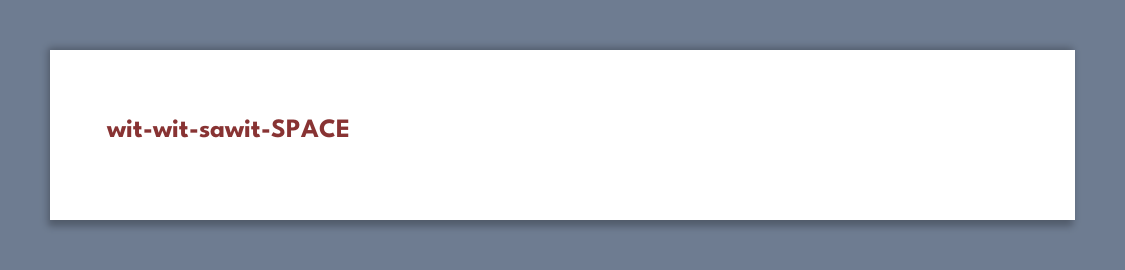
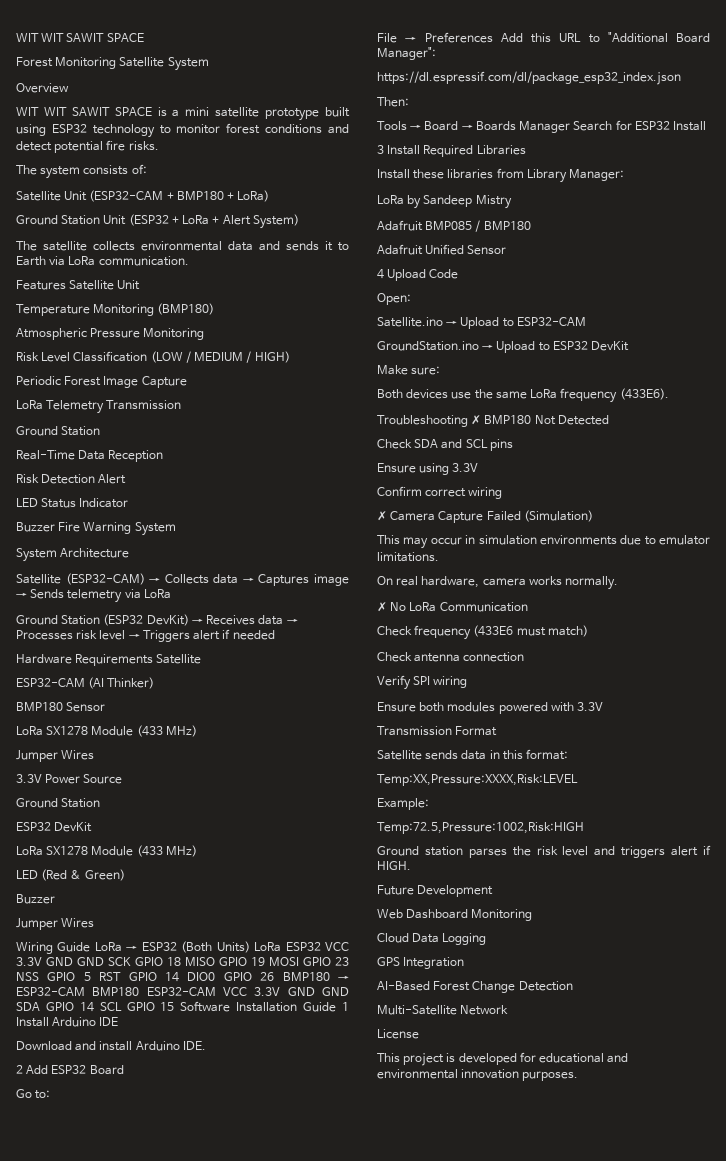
[106,119,350,138] wit-wit-sawit-SPACE -> [16,33,144,42] [16,57,209,71] [16,83,69,93] [16,107,350,121] [16,123,349,138] [16,140,159,153] [16,164,147,179] [16,190,270,202] [16,214,299,229] [16,241,349,251] [16,256,189,266] [16,280,141,290] [16,303,215,316] [16,328,205,340] [16,351,290,363] [16,376,187,388] [16,400,182,414] [16,426,101,436] [16,450,164,462] [16,474,127,484] [16,498,129,508] [16,522,176,536] [16,548,130,562] [16,573,349,586] [16,589,171,603] [16,614,298,626] [16,629,275,642] [16,654,202,666] [16,677,155,689] [16,702,106,712] [16,725,197,737] [16,750,95,762] [16,774,123,784] [16,798,101,808] [16,822,93,832] [16,845,197,857] [16,869,125,881] [16,894,55,904] [16,918,95,930] [16,941,349,954] [16,957,349,966] [16,972,349,982] [16,987,349,996] [16,1001,349,1012] [16,1017,119,1027] [16,1041,206,1051] [16,1065,124,1075] [16,1089,51,1099] [377,32,710,43] [377,47,436,60] [377,71,681,85] [377,97,409,107] [377,120,707,133] [377,145,526,157] [377,168,625,183] [377,195,512,209] [377,220,531,232] [377,244,507,255] [377,269,459,281] [377,293,411,305] [377,317,586,329] [377,341,630,353] [377,365,441,375] [377,388,669,403] [377,415,609,427] [377,439,513,451] [377,463,479,475] [377,486,503,499] [377,510,593,523] [377,535,710,549] [377,552,439,562] [377,576,619,590] [377,602,528,612] [377,625,588,640] [377,652,525,662] [377,675,468,690] [377,702,604,714] [377,726,498,736] [377,749,569,760] [377,774,578,786] [377,798,429,810] [377,822,584,834] [377,845,711,858] [377,861,411,870] [377,885,494,897] [377,909,533,921] [377,933,487,945] [377,957,465,969] [377,981,573,993] [377,1005,509,1015] [377,1029,419,1039] [377,1052,629,1066] [377,1069,579,1081] WIT WIT SAWIT SPACE // Forest Monitoring Satellite System // Overview // WIT WIT SAWIT SPACE is a mini satellite prototype built using ESP32 technology to monitor forest conditions and detect potential fire risks. // The system consists of: // Satellite Unit (ESP32-CAM + BMP180 + LoRa) // Ground Station Unit (ESP32 + LoRa + Alert System) // The satellite collects environmental data and sends it to Earth via LoRa communication. // Features Satellite Unit // Temperature Monitoring (BMP180) // Atmospheric Pressure Monitoring // Risk Level Classification (LOW / MEDIUM / HIGH) // Periodic Forest Image Capture // LoRa Telemetry Transmission // Ground Station // Real-Time Data Reception // Risk Detection Alert // LED Status Indicator // Buzzer Fire Warning System // System Architecture // Satellite (ESP32-CAM) → Collects data → Captures image → Sends telemetry via LoRa // Ground Station (ESP32 DevKit) → Receives data → Processes risk level → Triggers alert if needed // Hardware Requirements Satellite // ESP32-CAM (AI Thinker) // BMP180 Sensor // LoRa SX1278 Module (433 MHz) // Jumper Wires // 3.3V Power Source // Ground Station // ESP32 DevKit // LoRa SX1278 Module (433 MHz) // LED (Red & Green) // Buzzer // Jumper Wires // Wiring Guide LoRa → ESP32 (Both Units) LoRa ESP32 VCC 3.3V GND GND SCK GPIO 18 MISO GPIO 19 MOSI GPIO 23 NSS GPIO 5 RST GPIO 14 DIO0 GPIO 26 BMP180 → ESP32-CAM BMP180 ESP32-CAM VCC 3.3V GND GND SDA GPIO 14 SCL GPIO 15 Software Installation Guide 1 Install Arduino IDE // Download and install Arduino IDE. // 2 Add ESP32 Board // Go to: // File → Preferences Add this URL to "Additional Board Manager": // https://dl.espressif.com/dl/package_esp32_index.json // Then: // Tools → Board → Boards Manager Search for ESP32 Install // 3 Install Required Libraries // Install these libraries from Library Manager: // LoRa by Sandeep Mistry // Adafruit BMP085 / BMP180 // Adafruit Unified Sensor // 4 Upload Code // Open: // Satellite.ino → Upload to ESP32-CAM // GroundStation.ino → Upload to ESP32 DevKit // Make sure: // Both devices use the same LoRa frequency (433E6). // Troubleshooting ✗ BMP180 Not Detected // Check SDA and SCL pins // Ensure using 3.3V // Confirm correct wiring // ✗ Camera Capture Failed (Simulation) // This may occur in simulation environments due to emulator limitations. // On real hardware, camera works normally. // ✗ No LoRa Communication // Check frequency (433E6 must match) // Check antenna connection // Verify SPI wiring // Ensure both modules powered with 3.3V // Transmission Format // Satellite sends data in this format: // Temp:XX,Pressure:XXXX,Risk:LEVEL // Example: // Temp:72.5,Pressure:1002,Risk:HIGH // Ground station parses the risk level and triggers alert if HIGH. // Future Development // Web Dashboard Monitoring // Cloud Data Logging // GPS Integration // AI-Based Forest Change Detection // Multi-Satellite Network // License // This project is developed for educational and environmental innovation purposes.

